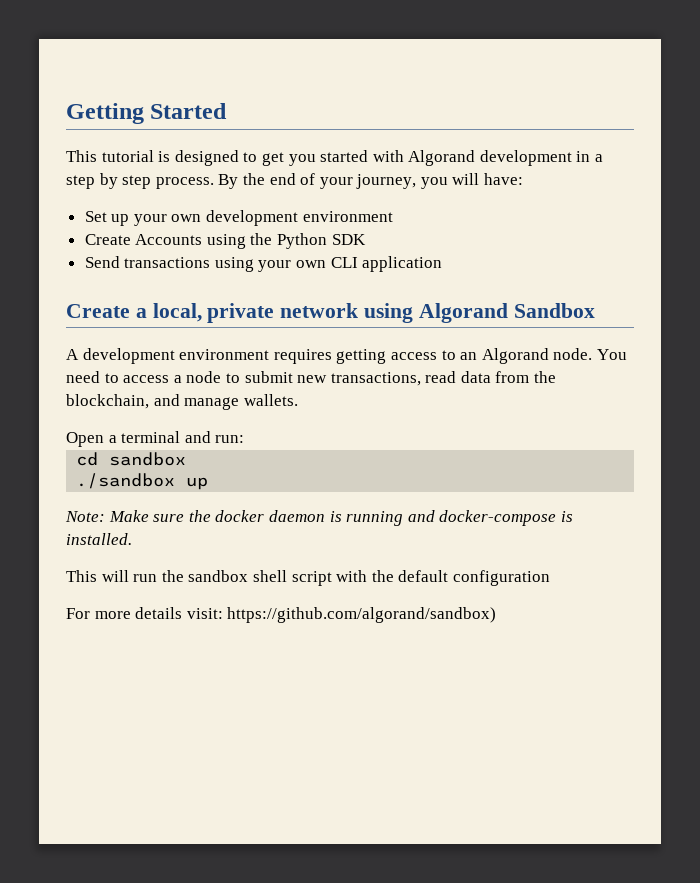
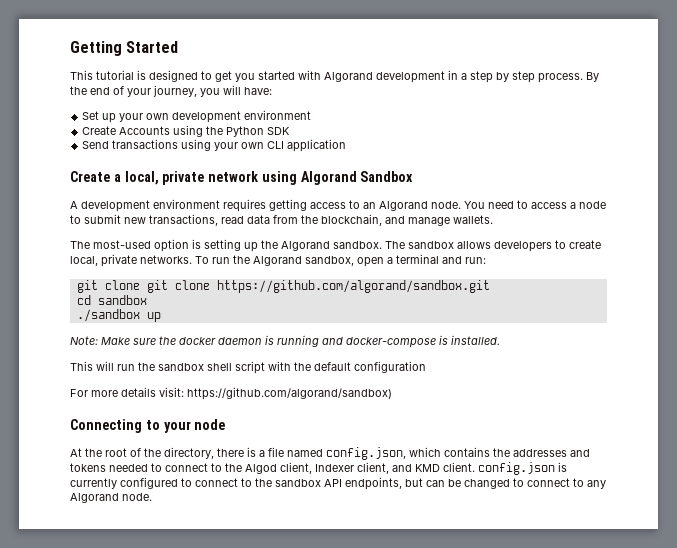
[66,432,104,447] Open -> [70,239,601,252] [70,254,384,267] The most-used option is setting up the Algorand sandbox. The sandbox allows developers to create local, private networks. To run the Algorand sandbox, open
(245, 439) none -> [76,280,490,293] // git clone git clone https://github.com/algorand/sandbox.git
(497, 615) none -> [70,419,226,433] [70,447,590,460] [70,462,567,475] [70,477,606,490] [70,493,152,503] // Connecting to your node // At the root of the directory, there is a file named config.json, which contains the addresses and tokens needed to connect to the Algod client, Indexer client, and KMD client. config.json is currently configured to connect to the sandbox API endpoints, but can be changed to connect to any Algorand node.

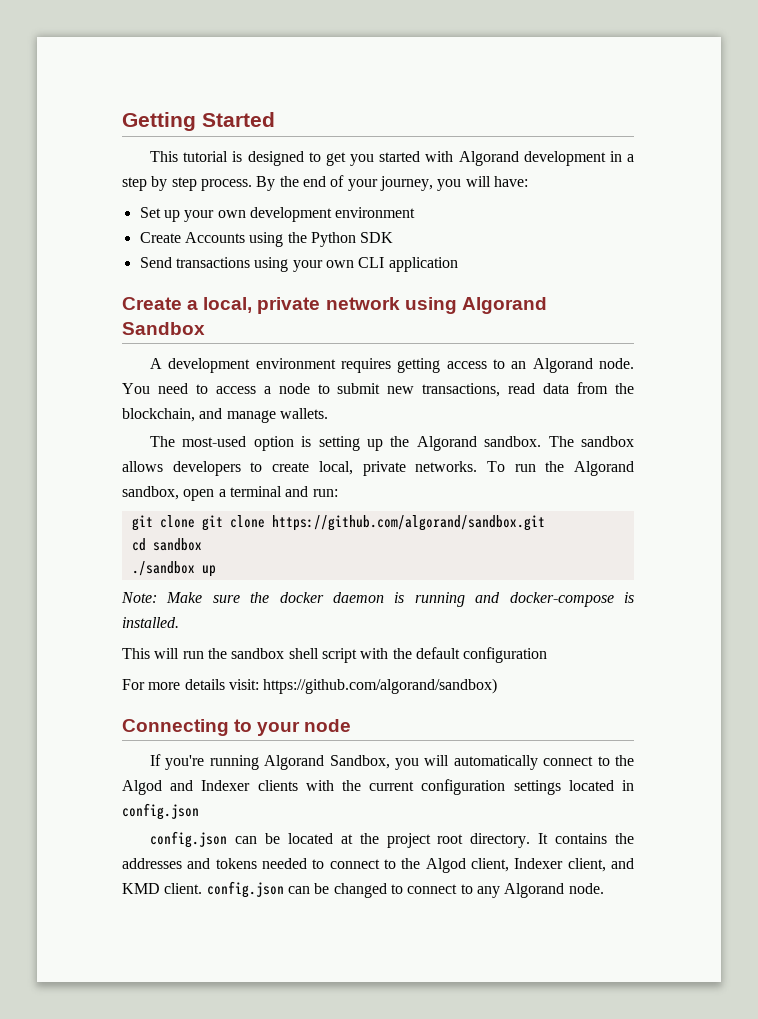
[70,447,441,460] At the root of the directory, there is a file named config.json, which -> [150,754,635,770] [122,779,634,795] [122,803,199,820] [150,831,549,848] If you're running Algorand Sandbox, you will automatically connect to the Algod and Indexer clients with the current configuration settings located in config.json // config.json can be located at the project root directory. It
[558,462,567,472] [70,477,423,490] is currently configured to connect to the sandbox API endpoints, but -> (284, 889) none

